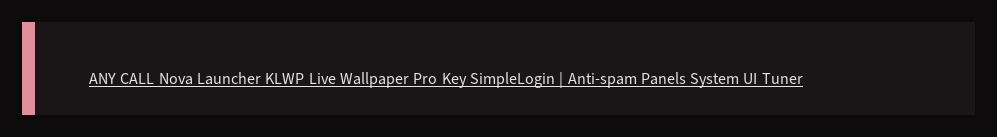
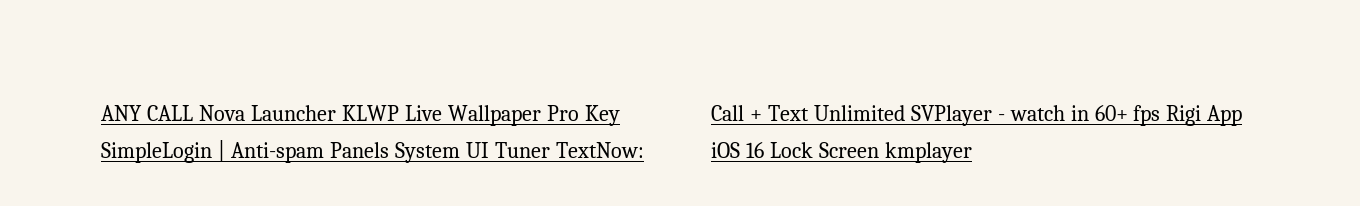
(803, 78) none -> [555,142,644,158] [711,105,1243,126] [711,142,972,163] TextNow: Call + Text Unlimited SVPlayer - watch in 60+ fps Rigi App iOS 16 Lock Screen kmplayer

